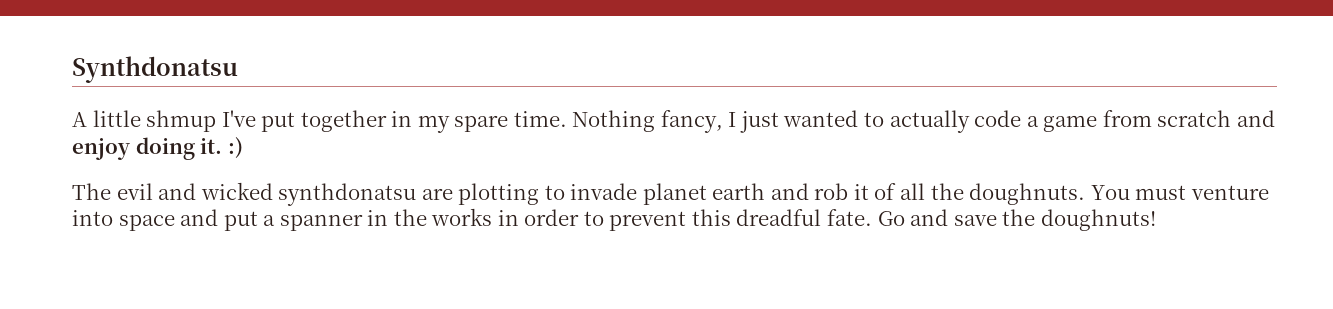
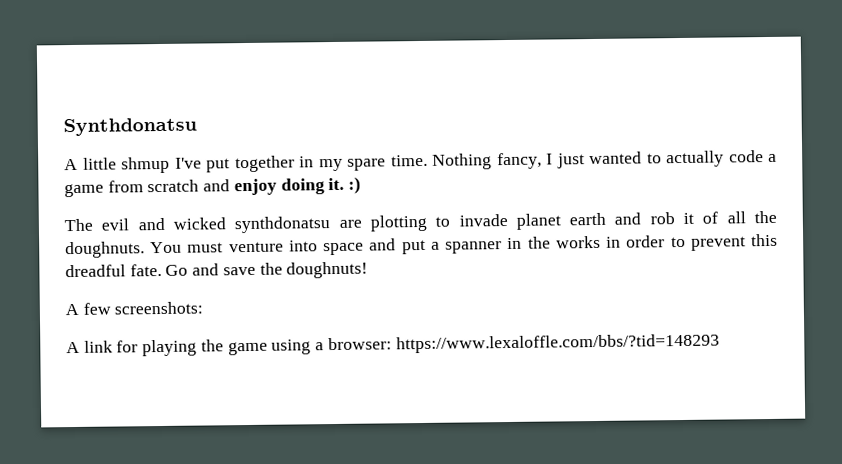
(1156, 220) none -> [65,301,204,316] [66,333,720,357] // A few screenshots: // A link for playing the game using a browser: https://www.lexaloffle.com/bbs/?tid=148293

